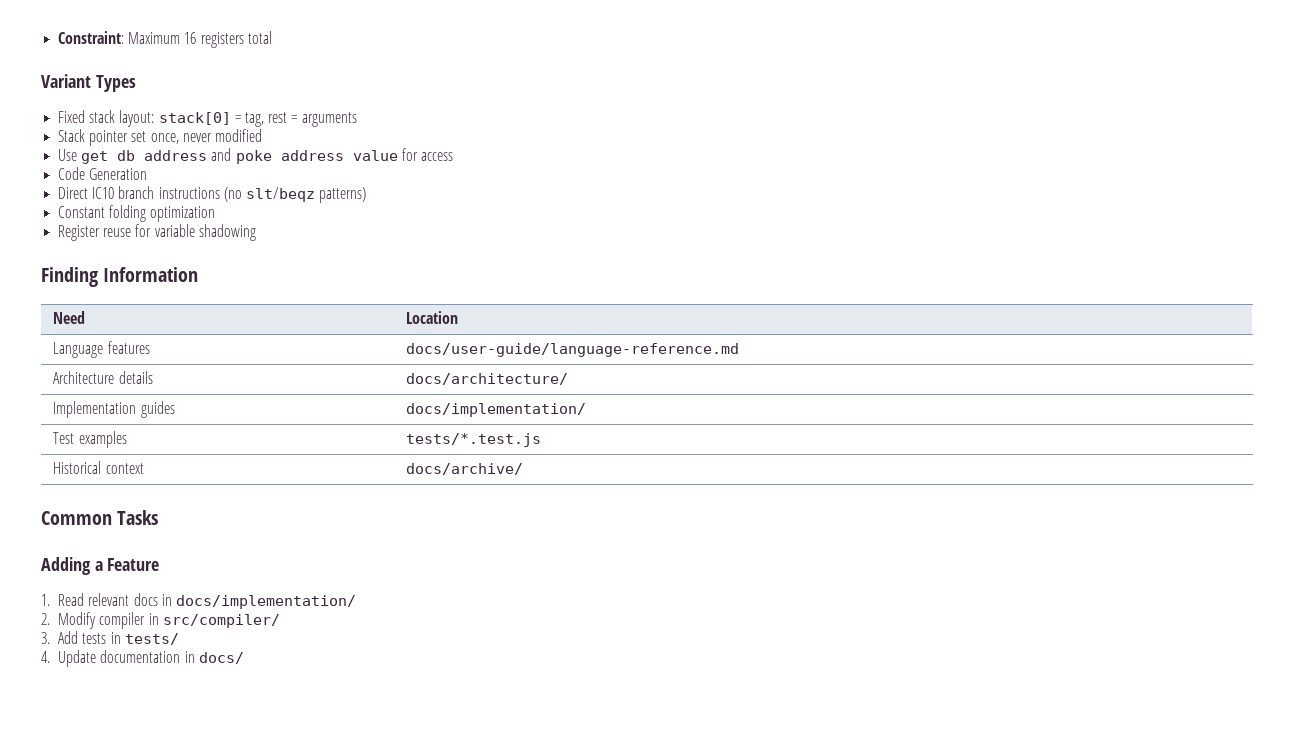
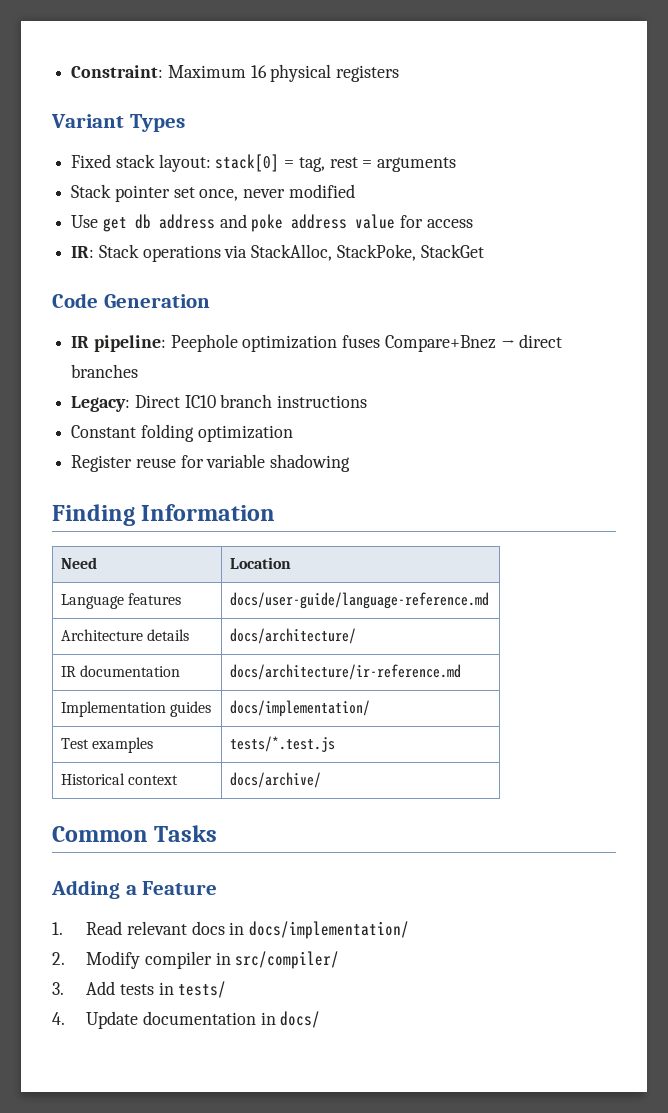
(197, 38) none -> [270,64,332,82] physical
[247,31,272,44] total -> (400, 73) none
[58,167,148,180] Code Generation // -> [71,244,484,262] [52,293,210,308] [71,334,563,352] [71,364,139,378] [71,396,131,412] IR: Stack operations via StackAlloc, StackPoke, StackGet // Code Generation // IR pipeline: Peephole optimization fuses Compare+Bnez → direct branches // Legacy:
[223,187,367,203] (no slt/beqz patterns) -> (368, 401) none
(569, 379) none -> [60,665,181,677] [229,664,461,680] // IR documentation | docs/architecture/ir-reference.md

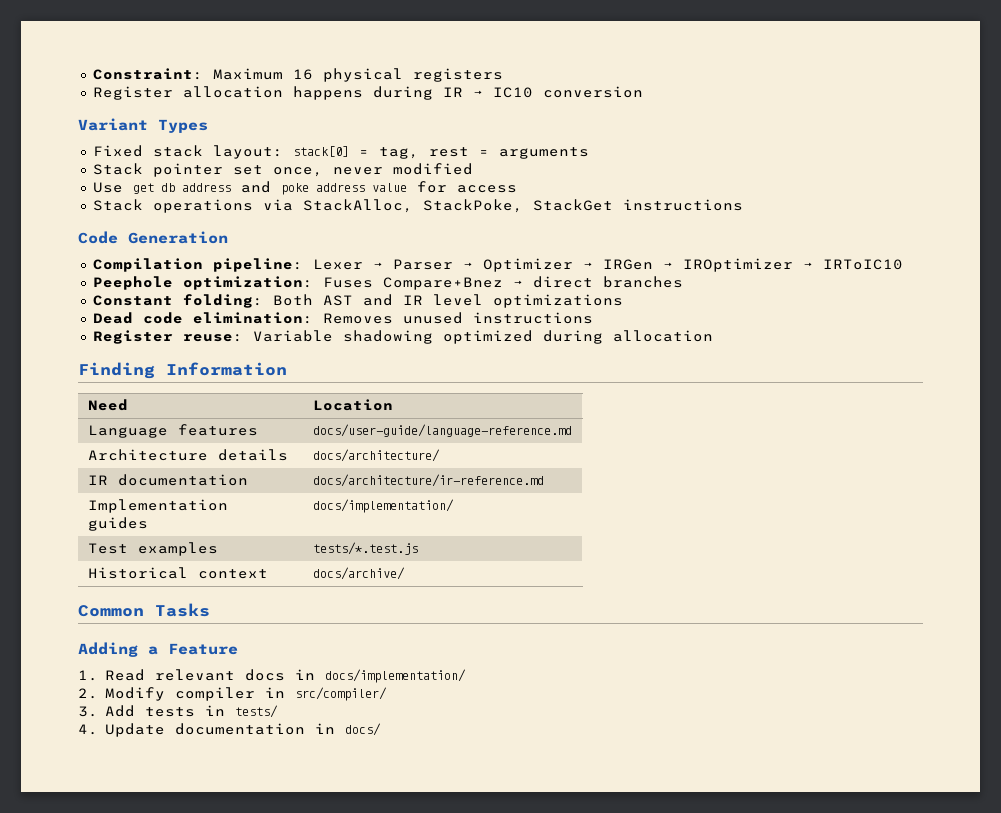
(400, 73) none -> [92,86,643,100] // Register allocation happens during IR → IC10 conversion
[71,246,95,258] IR: -> (517, 189) none
(484, 251) none -> [622,199,743,211] instructions
[71,334,563,352] [71,364,139,378] [71,394,368,412] [71,424,293,442] [71,454,351,472] IR pipeline: Peephole optimization fuses Compare+Bnez → direct branches // Legacy: Direct IC10 branch instructions // Constant folding optimization // Register reuse for variable shadowing -> [92,258,903,272] [92,276,683,290] [92,294,623,308] [92,312,593,324] [92,330,713,344] Compilation pipeline: Lexer → Parser → Optimizer → IRGen → IROptimizer → IRToIC10 // Peephole optimization: Fuses Compare+Bnez → direct branches // Constant folding: Both AST and IR level optimizations // Dead code elimination: Removes unused instructions // Register reuse: Variable shadowing optimized during allocation

